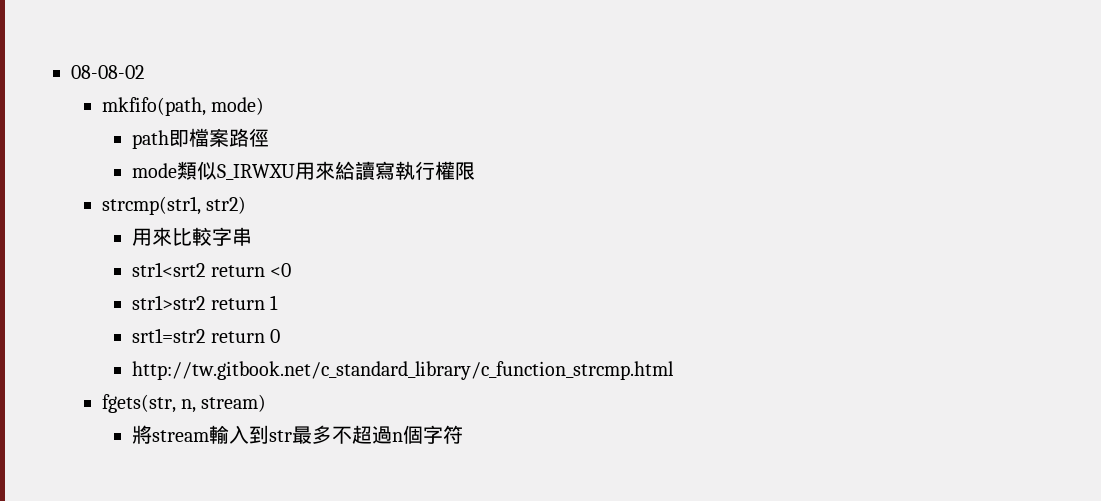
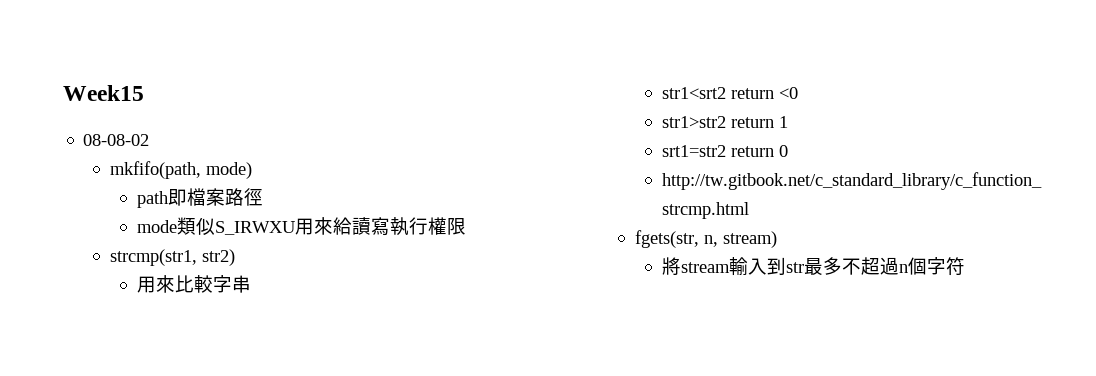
(71, 72) none -> [63,85,144,101] Week15 //

